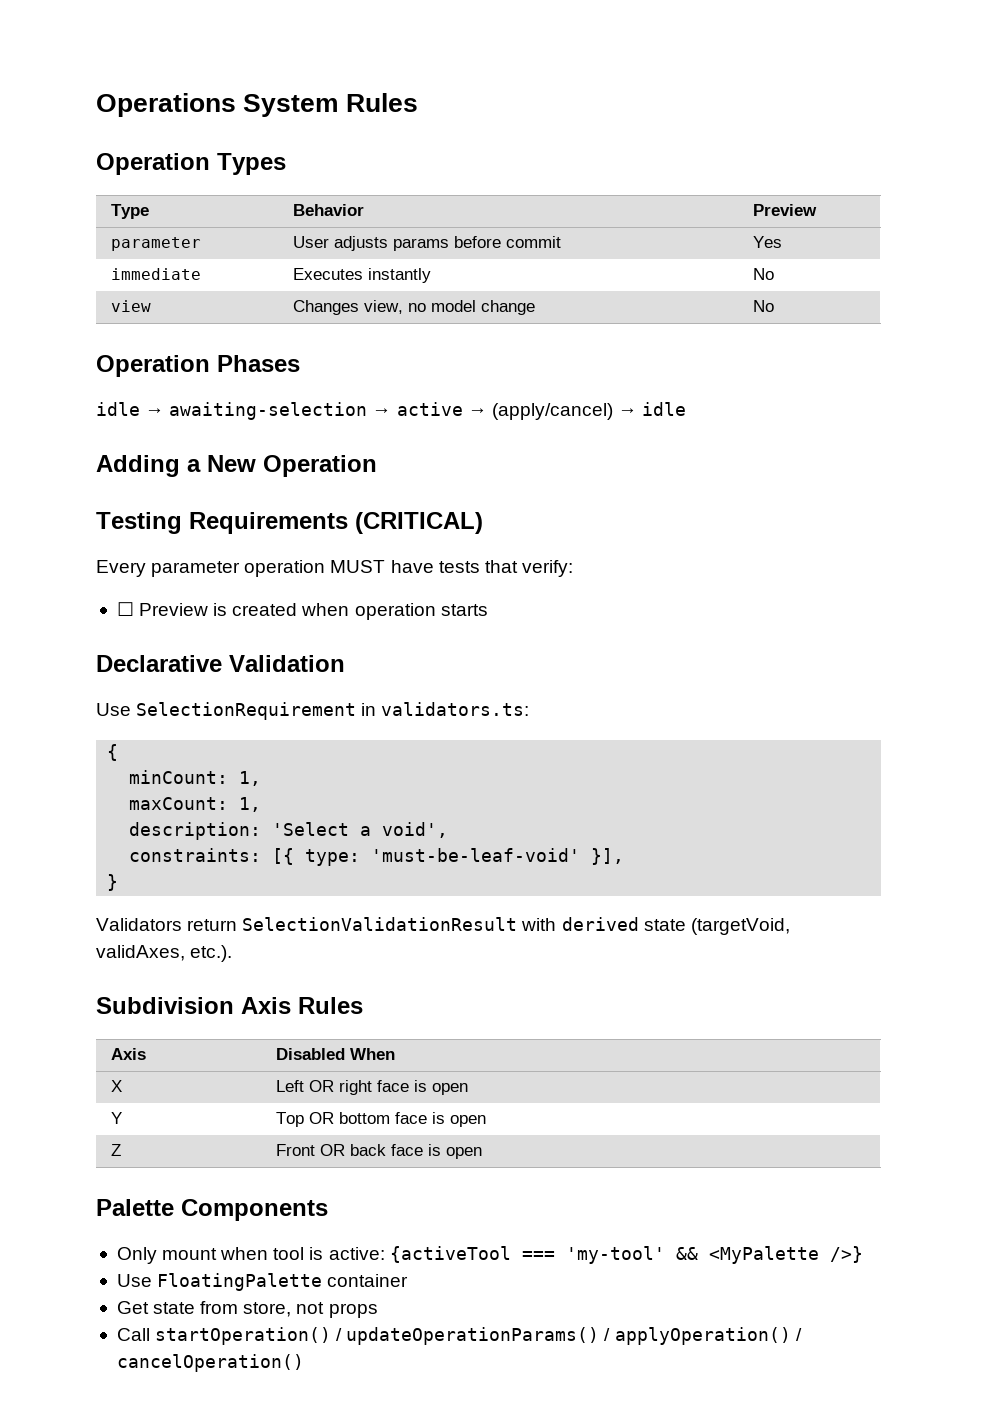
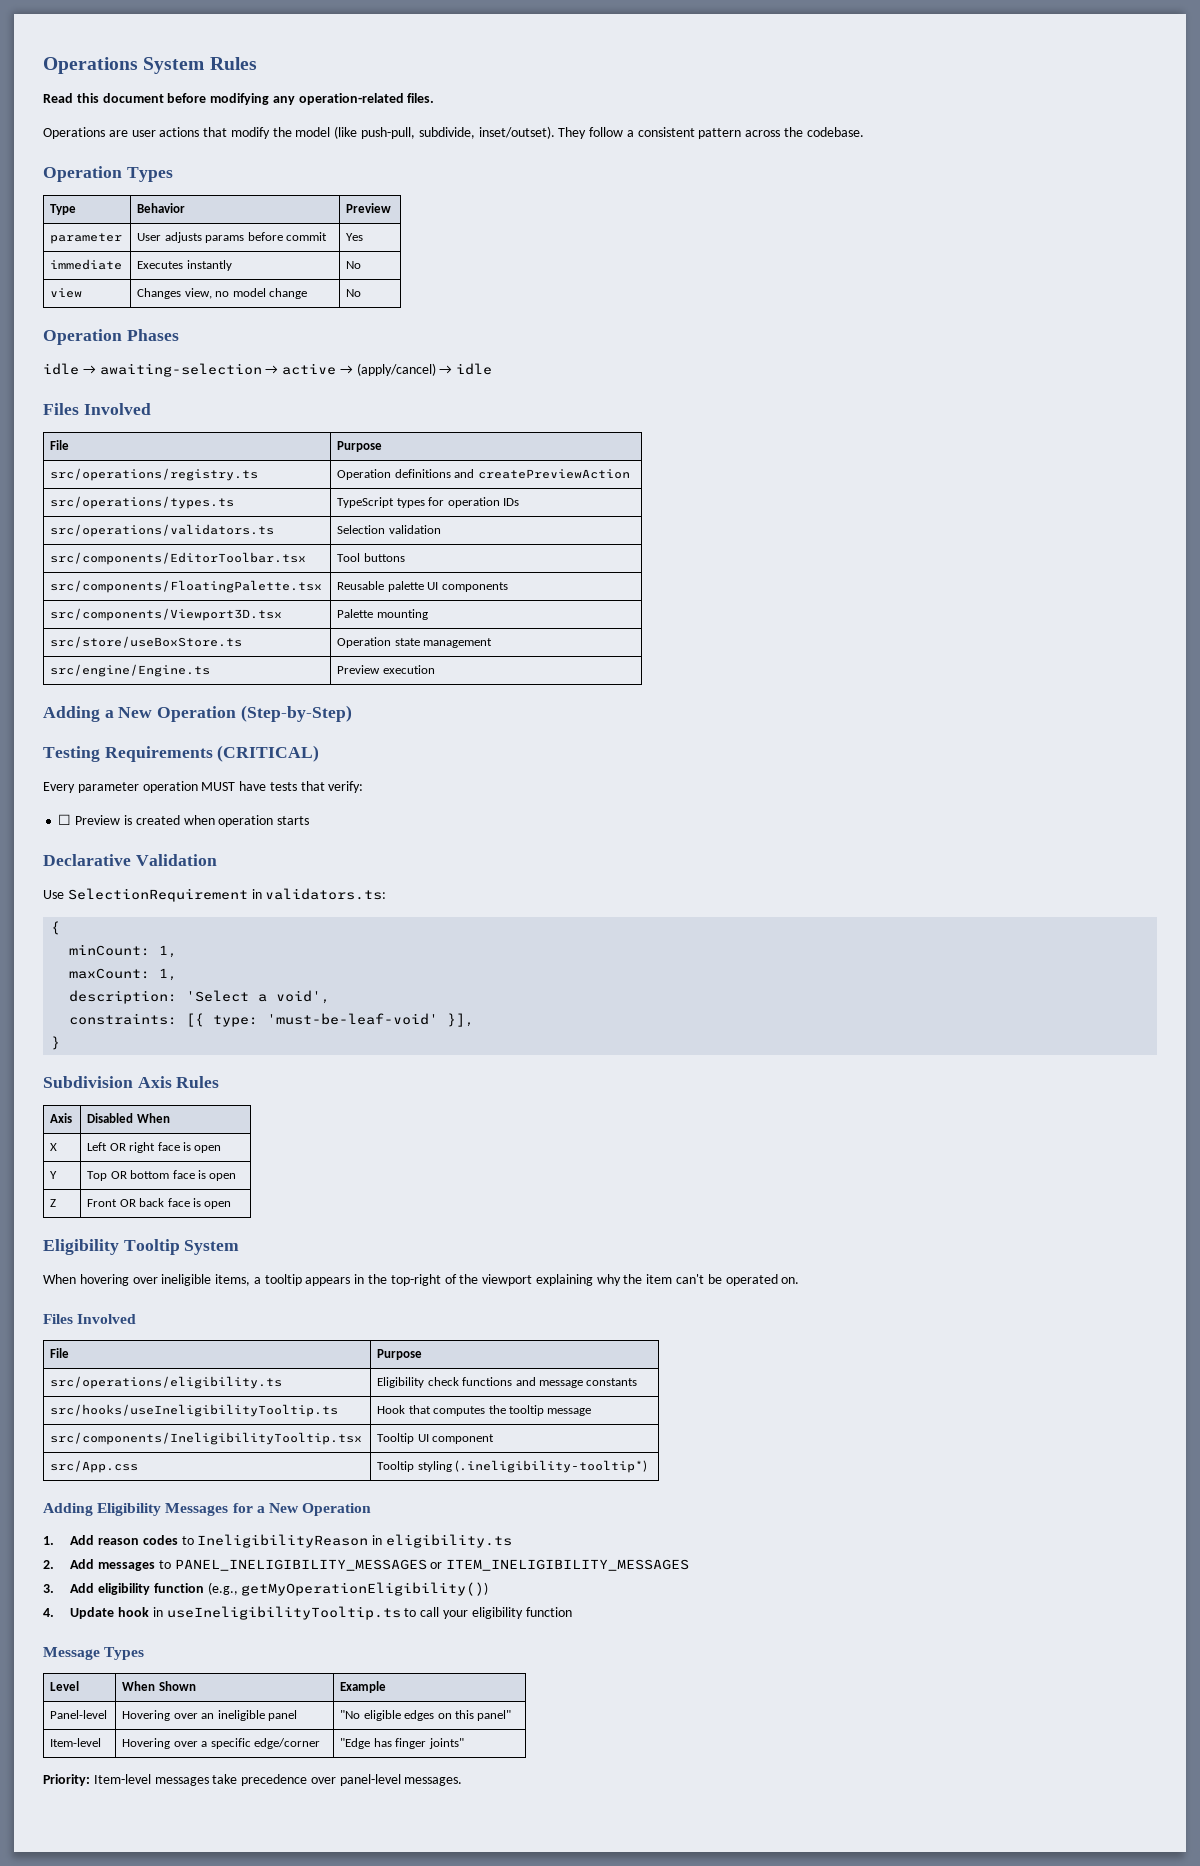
(419, 102) none -> [43,93,435,105] [43,126,864,139] // Read this document before modifying any operation-related files. // Operations are user actions that modify the model (like push-pull, subdivide, inset/outset). They follow a consistent pattern across the codebase.
(687, 409) none -> [43,403,151,415] [50,440,70,450] [337,441,383,452] [50,468,259,481] [337,469,630,480] [50,496,235,509] [337,497,519,508] [50,524,275,537] [337,525,441,534] [50,552,307,565] [337,553,405,562] [50,580,323,593] [337,581,508,592] [50,608,283,621] [337,609,428,620] [50,636,243,648] [337,637,493,648] [50,664,211,677] [337,665,435,674] // Files Involved // File | Purpose // src/operations/registry.ts | Operation definitions and createPreviewAction // src/operations/types.ts | TypeScript types for operation IDs // src/operations/validators.ts | Selection validation // src/components/EditorToolbar.tsx | Tool buttons // src/components/FloatingPalette.tsx | Reusable palette UI components // src/components/Viewport3D.tsx | Palette mounting // src/store/useBoxStore.ts | Operation state management // src/engine/Engine.ts | Preview execution
(377, 466) none -> [240,705,352,722] (Step-by-Step)
[96,917,790,935] [96,945,233,962] // Validators return SelectionValidationResult with derived state (targetVoid, validAxes, etc.). -> (61, 1043) none
[96,1199,328,1221] [116,1246,863,1264] [116,1273,409,1291] [116,1301,378,1318] [116,1327,802,1345] [116,1354,304,1372] Palette Components // Only mount when tool is active: {activeTool === 'my-tool' && <MyPalette />} // Use FloatingPalette container // Get state from store, not props // Call startOperation() / updateOperationParams() / applyOperation() / cancelOperation() -> [43,1239,240,1255] [43,1274,800,1286] [43,1314,137,1324] [50,1348,70,1358] [377,1349,423,1360] [50,1376,283,1389] [377,1377,638,1388] [50,1404,339,1417] [377,1405,592,1416] [50,1432,363,1445] [377,1433,495,1444] [50,1460,139,1473] [377,1460,648,1473] [43,1503,372,1516] [43,1534,512,1548] [43,1559,690,1571] [43,1582,489,1596] [43,1606,572,1620] [43,1647,145,1660] [50,1681,80,1691] [122,1681,196,1691] [340,1681,387,1693] [50,1710,108,1719] [122,1710,297,1721] [340,1710,512,1721] [50,1738,102,1747] [122,1738,320,1749] [340,1738,464,1749] [43,1774,463,1786] Eligibility Tooltip System // When hovering over ineligible items, a tooltip appears in the top-right of the viewport explaining why the item can't be operated on. // Files Involved // File | Purpose // src/operations/eligibility.ts | Eligibility check functions and message constants // src/hooks/useIneligibilityTooltip.ts | Hook that computes the tooltip message // src/components/IneligibilityTooltip.tsx | Tooltip UI component // src/App.css | Tooltip styling (.ineligibility-tooltip*) // Adding Eligibility Messages for a New Operation // 1. Add reason codes to IneligibilityReason in eligibility.ts // 2. Add messages to PANEL_INELIGIBILITY_MESSAGES or ITEM_INELIGIBILITY_MESSAGES // 3. Add eligibility function (e.g., getMyOperationEligibility()) // 4. Update hook in useIneligibilityTooltip.ts to call your eligibility function // Message Types // Level | When Shown | Example // Panel-level | Hovering over an ineligible panel | "No eligible edges on this panel" // Item-level | Hovering over a specific edge/corner | "Edge has finger joints" // Priority: Item-level messages take precedence over panel-level messages.

